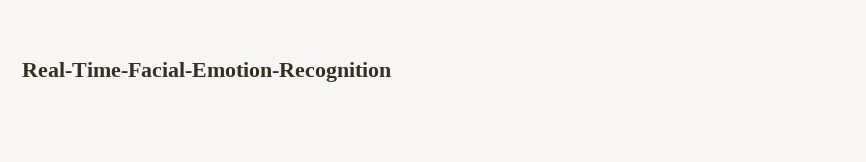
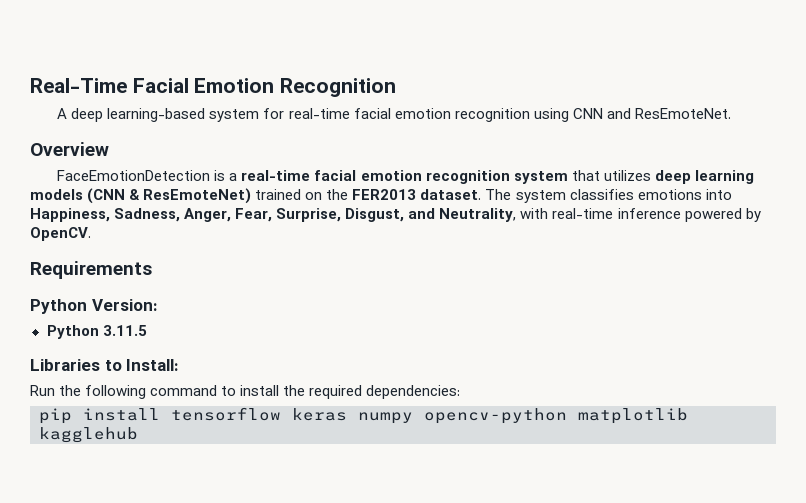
[22,62,391,82] Real-Time-Facial-Emotion-Recognition -> [30,78,397,97] [57,108,731,122] [30,142,109,156] [57,170,754,184] [30,188,732,204] [30,208,761,222] [30,227,91,241] [30,261,152,279] [30,299,158,314] [46,325,147,339] [30,359,180,371] [30,385,461,399] [39,407,688,424] [39,427,138,443] Real-Time Facial Emotion Recognition // A deep learning-based system for real-time facial emotion recognition using CNN and ResEmoteNet. // Overview // FaceEmotionDetection is a real-time facial emotion recognition system that utilizes deep learning models (CNN & ResEmoteNet) trained on the FER2013 dataset. The system classifies emotions into Happiness, Sadness, Anger, Fear, Surprise, Disgust, and Neutrality, with real-time inference powered by OpenCV. // Requirements // Python Version: // Python 3.11.5 // Libraries to Install: // Run the following command to install the required dependencies: // pip install tensorflow keras numpy opencv-python matplotlib kagglehub

